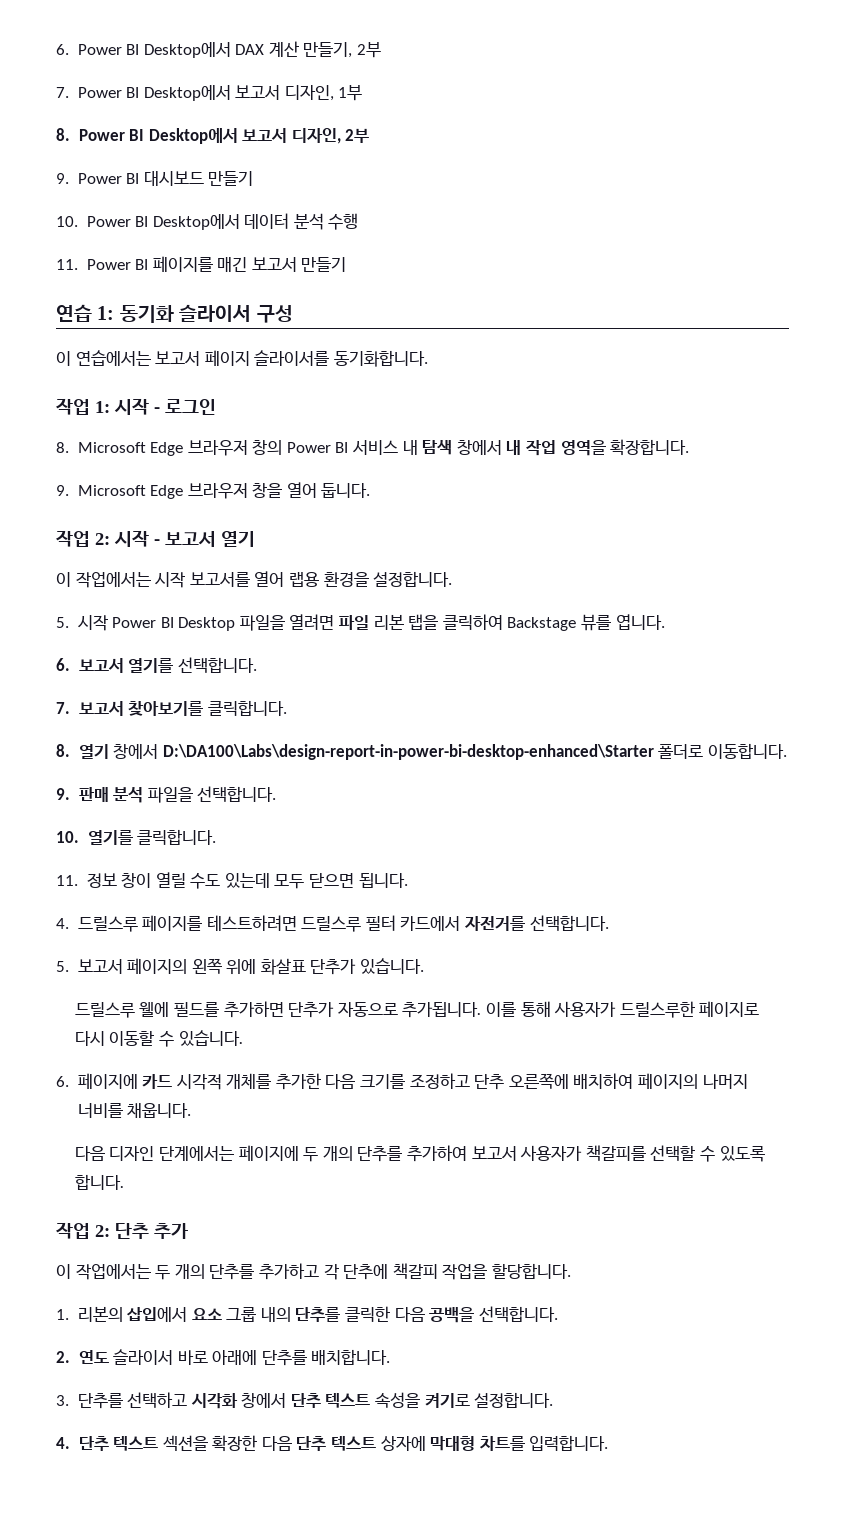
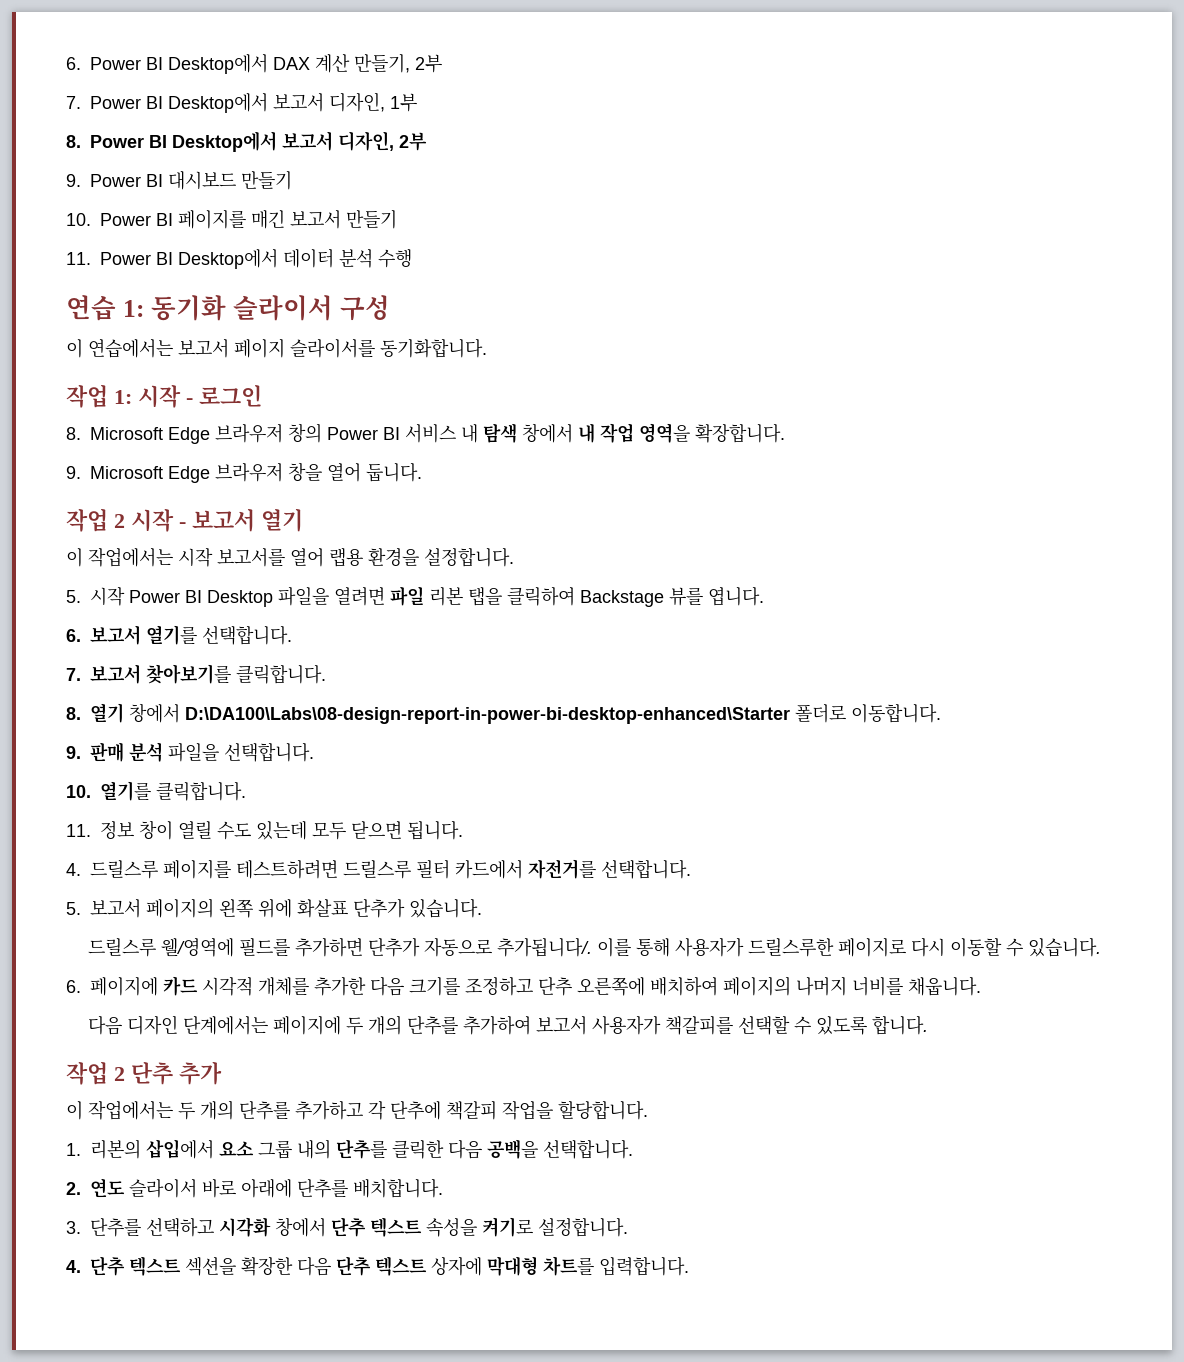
[152,213,359,230] [56,256,347,272] Desktop에서 데이터 분석 수행 // 11. Power BI 페이지를 매긴 보고서 만들기 -> [178,209,397,229] [66,248,412,269] 페이지를 매긴 보고서 만들기 // 11. Power BI Desktop에서 데이터 분석 수행
[95,533,110,545] 2: -> [114,514,125,528] 2
[162,744,654,760] D:\DA100\Labs\design-report-in-power-bi-desktop-enhanced\Starter -> [185,707,790,724] D:\DA100\Labs\08-design-report-in-power-bi-desktop-enhanced\Starter
[139,1002,170,1017] 웰에 -> [161,938,235,957] 웰/영역에
[402,1002,482,1018] 추가됩니다. -> [497,937,593,957] 추가됩니다/.
[95,1225,110,1237] 2: -> [114,1067,125,1081] 2

